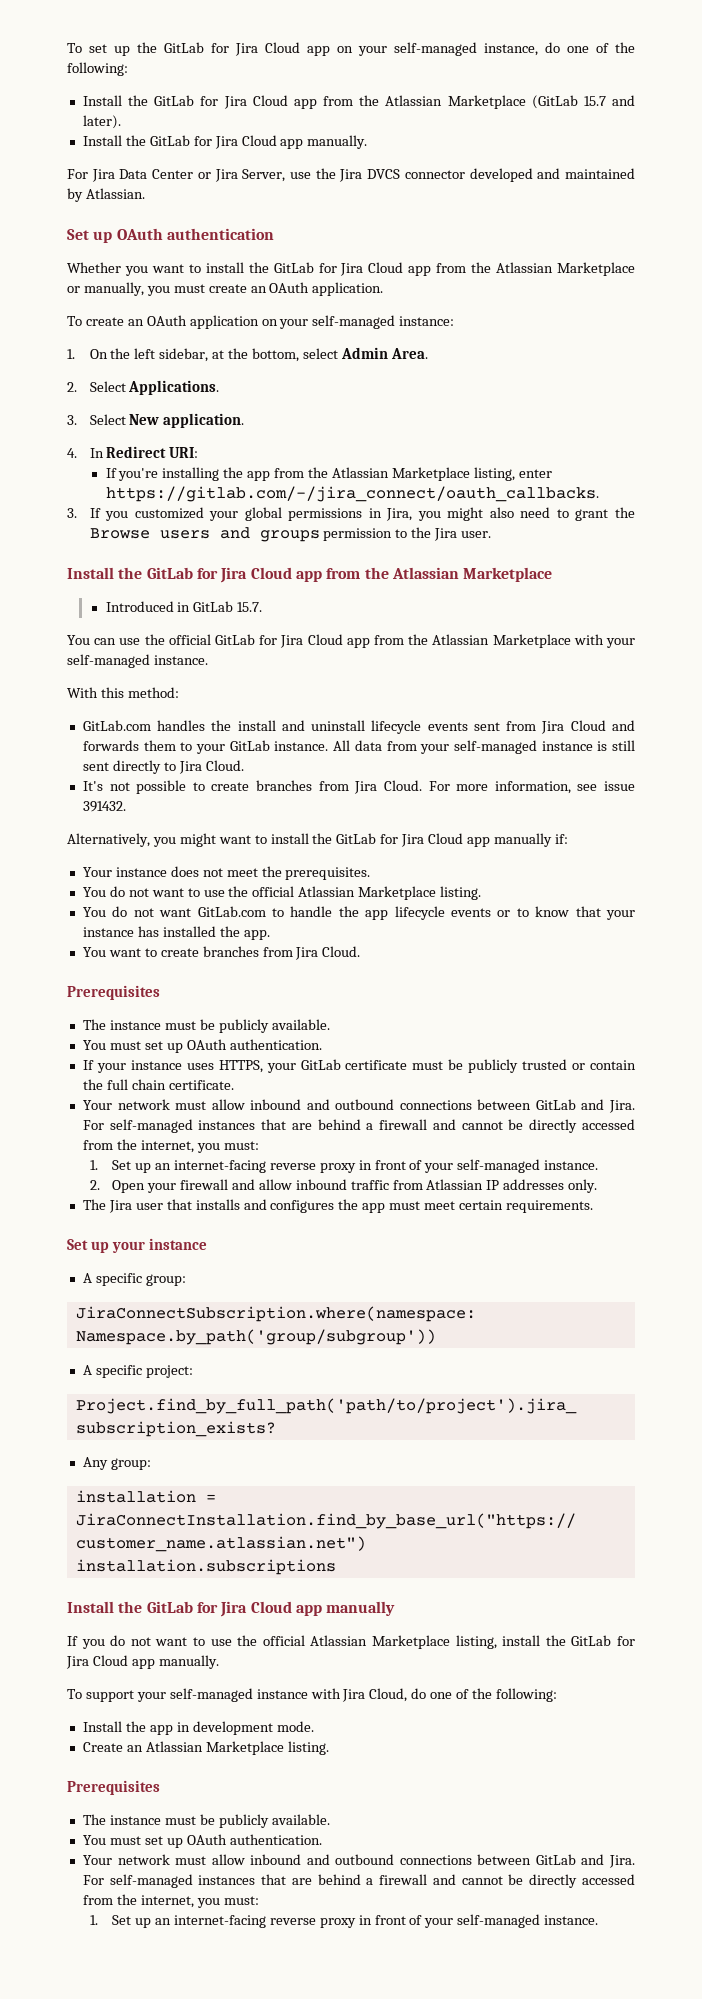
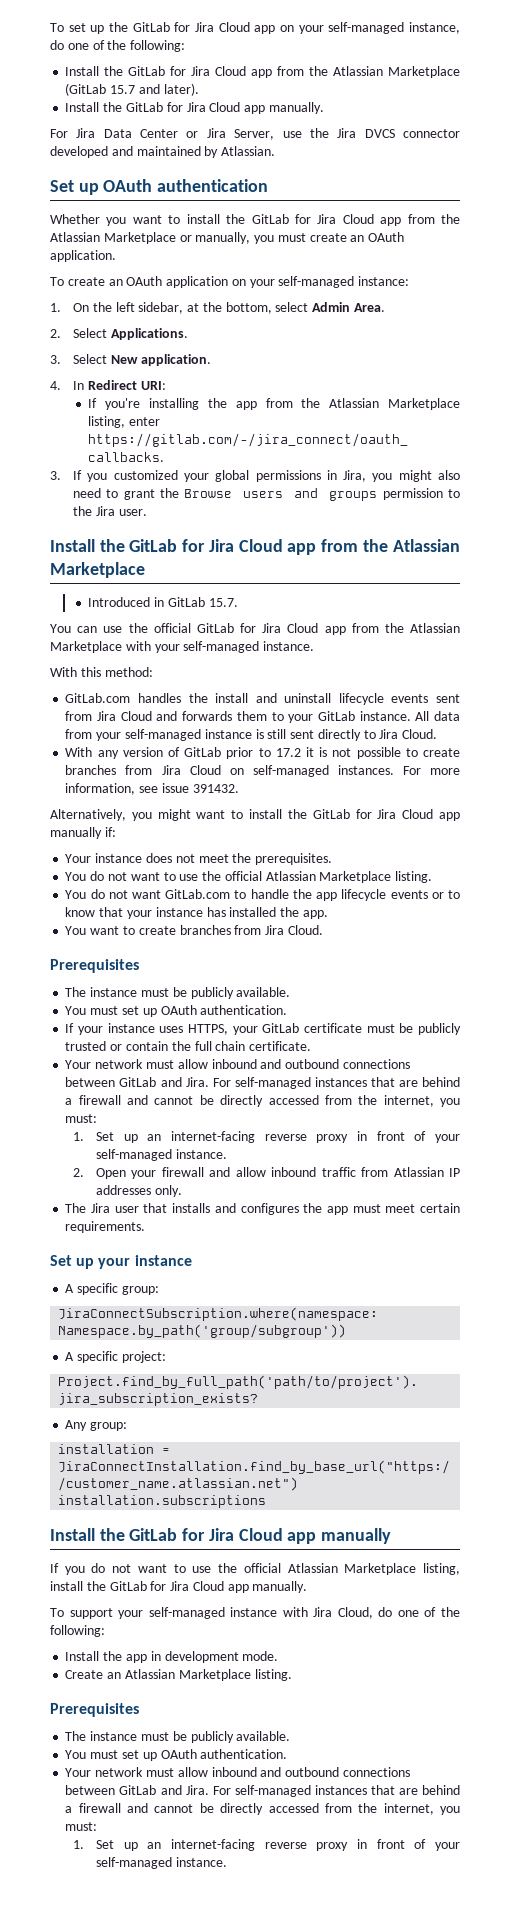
[82,781,103,791] It's -> [65,747,328,759] With any version of GitLab prior to 17.2 it is
[383,780,422,791] Cloud. -> [189,765,394,777] Cloud on self-managed instances.

